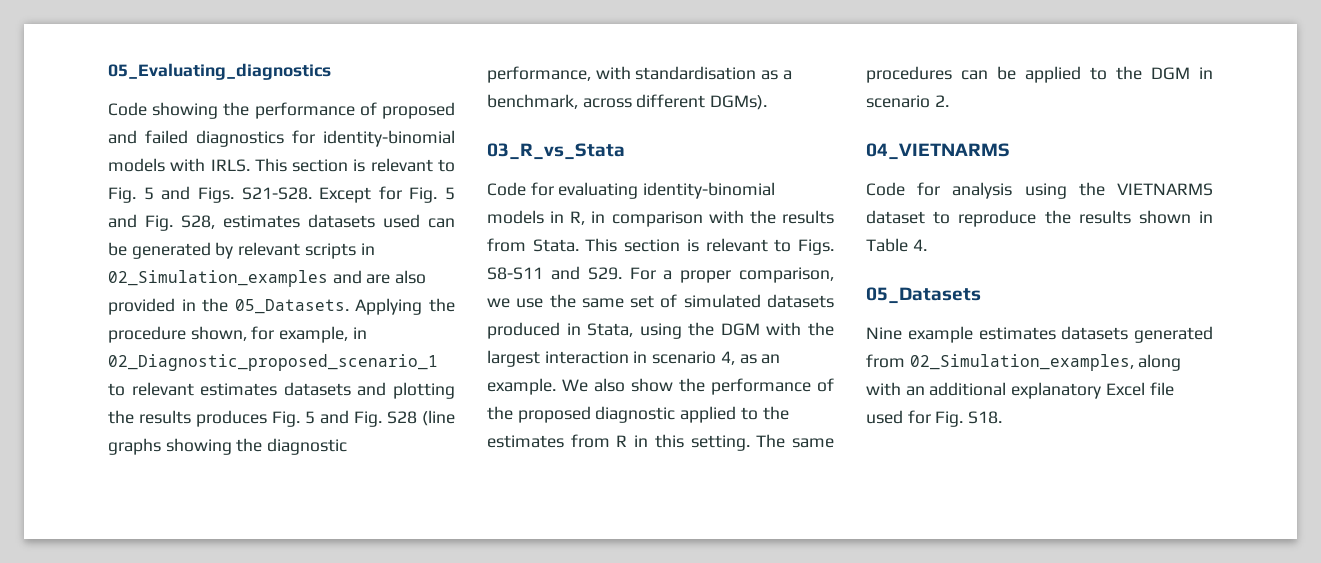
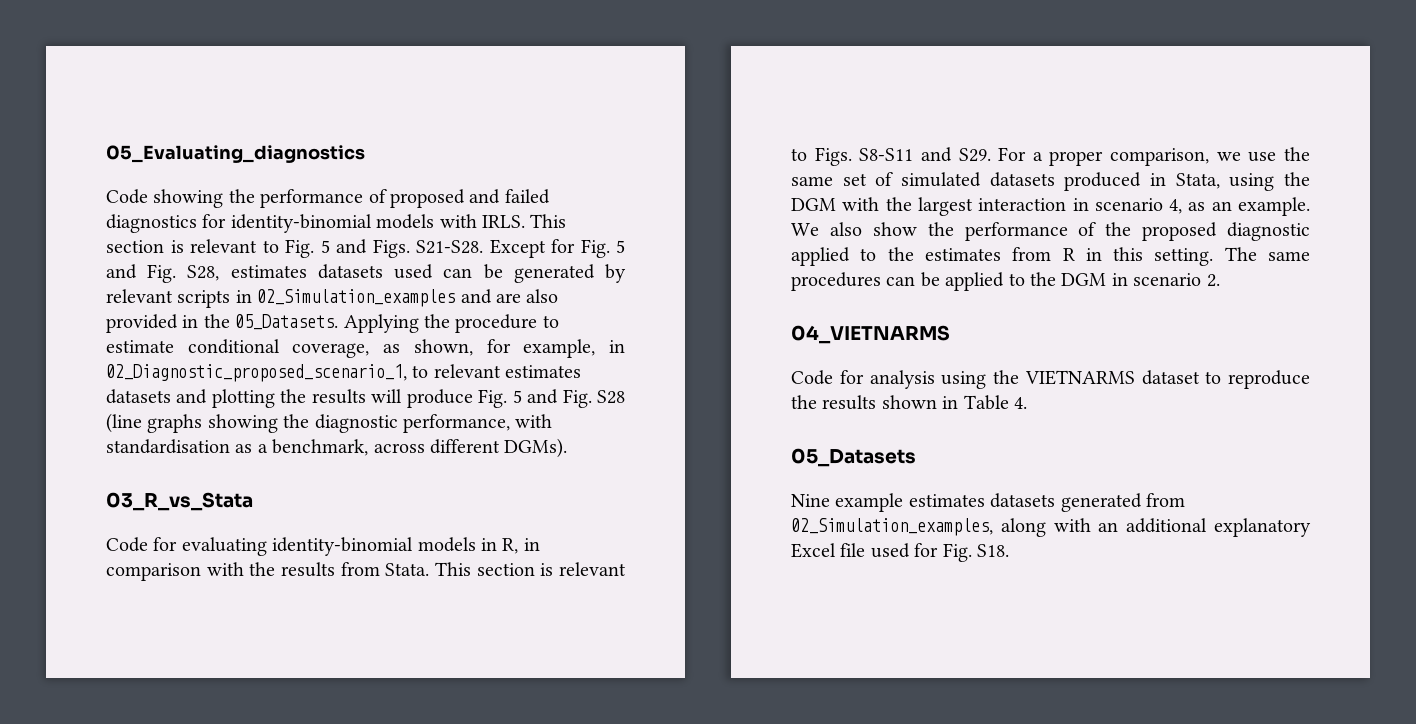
(186, 334) none -> [542,315,559,328] [106,339,401,358] to estimate conditional coverage, as
[108,354,438,371] 02_Diagnostic_proposed_scenario_1 -> [106,364,407,382] 02_Diagnostic_proposed_scenario_1,
[196,410,267,427] produces -> [371,389,473,408] will produce

